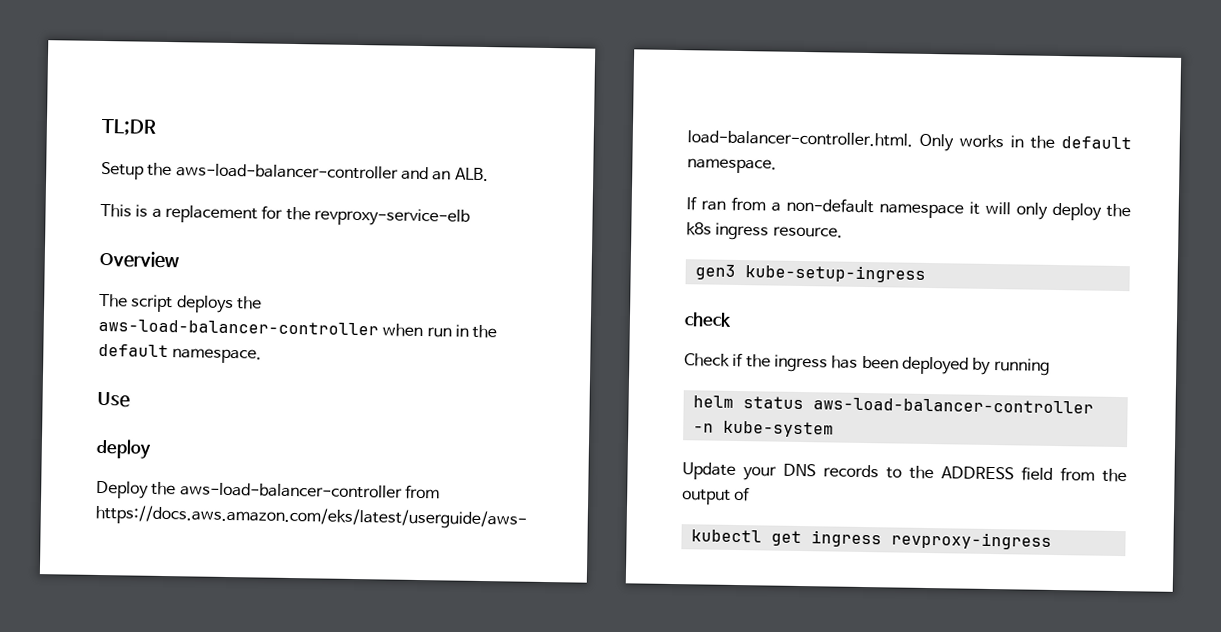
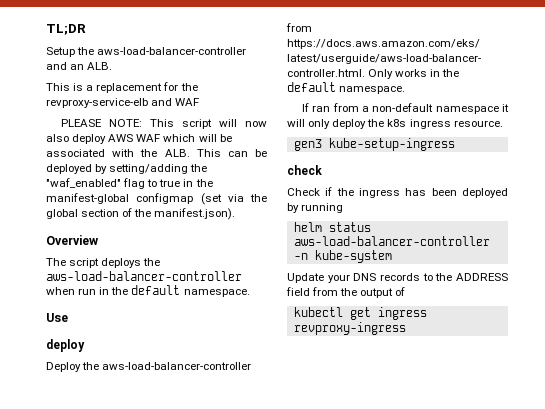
(470, 217) none -> [151,98,200,106] [61,119,267,129] [46,134,232,144] [46,149,267,157] [46,164,208,174] [46,178,213,189] [46,193,267,205] [46,208,236,220] and WAF // PLEASE NOTE: This script will now also deploy AWS WAF which will be associated with the ALB. This can be deployed by setting/adding the "waf_enabled" flag to true in the manifest-global configmap (set via the global section of the manifest.json).

